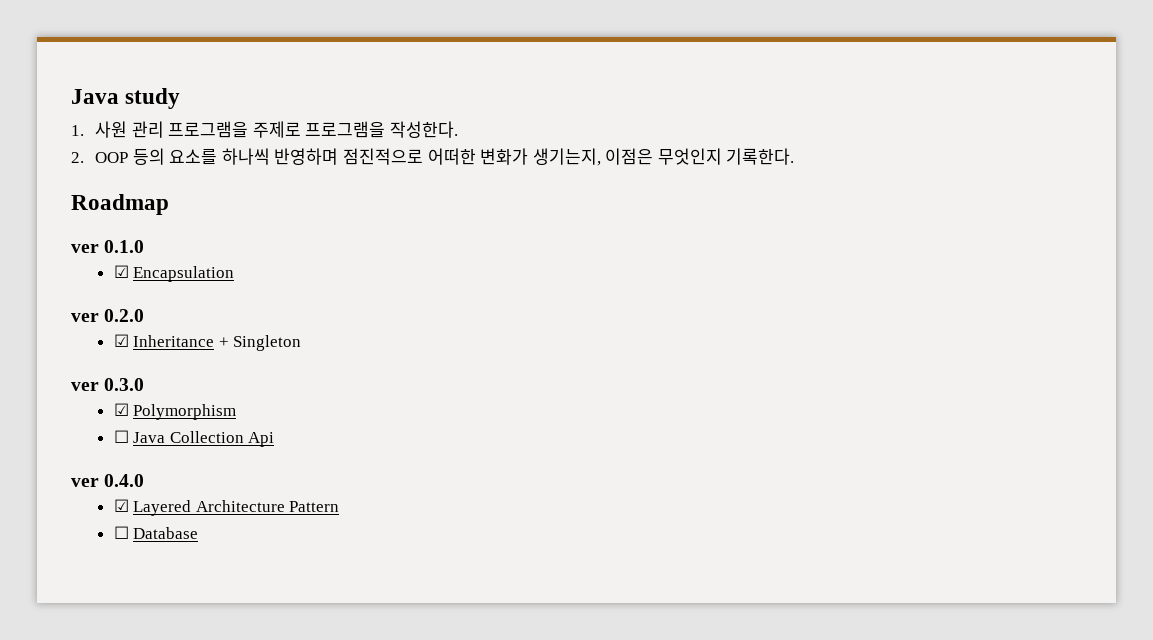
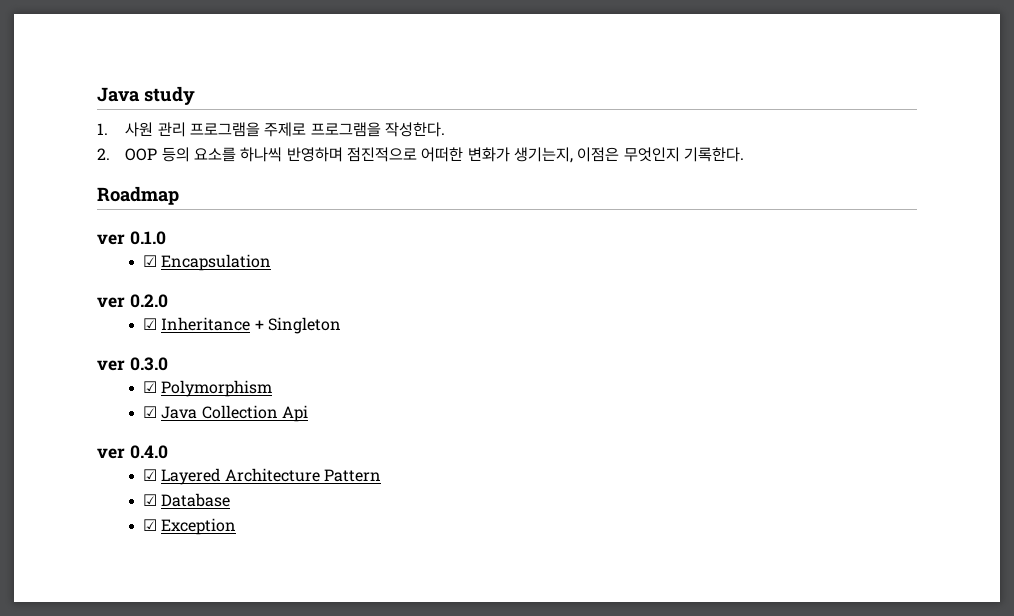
[113,430,129,443] ☐ -> [142,406,157,418] ☑
[113,526,129,539] ☐ -> [142,494,157,506] ☑
(199, 533) none -> [142,518,237,535] // ☑ Exception

